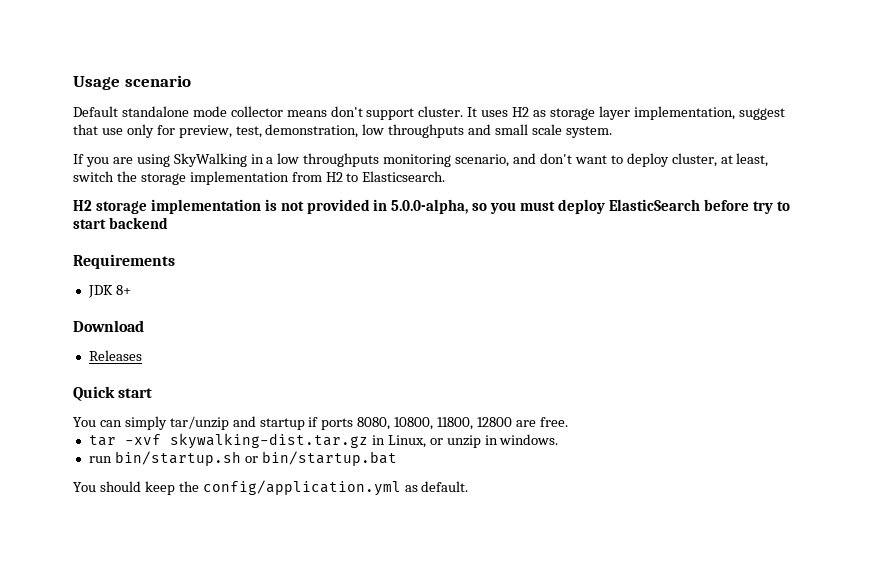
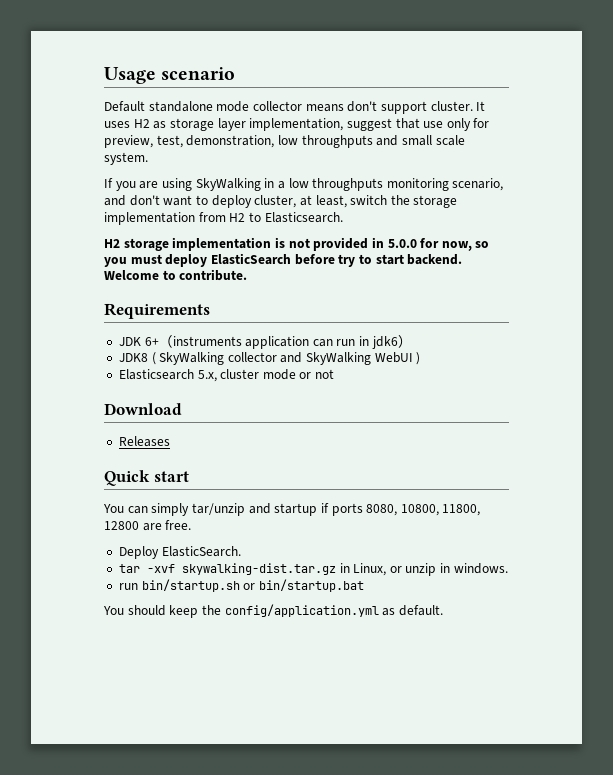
[391,199,469,214] 5.0.0-alpha, -> [387,238,472,251] 5.0.0 for now,
[108,217,168,229] [73,254,175,269] [87,285,131,298] backend // Requirements // JDK 8+ -> [407,254,463,265] [104,269,248,281] [104,303,210,319] [118,335,412,349] [118,352,421,365] [118,369,335,382] backend. Welcome to contribute. // Requirements // JDK 6+（instruments application can run in jdk6） // JDK8 ( SkyWalking collector and SkyWalking WebUI ) // Elasticsearch 5.x, cluster mode or not
(568, 422) none -> [118,546,241,559] // Deploy ElasticSearch.

